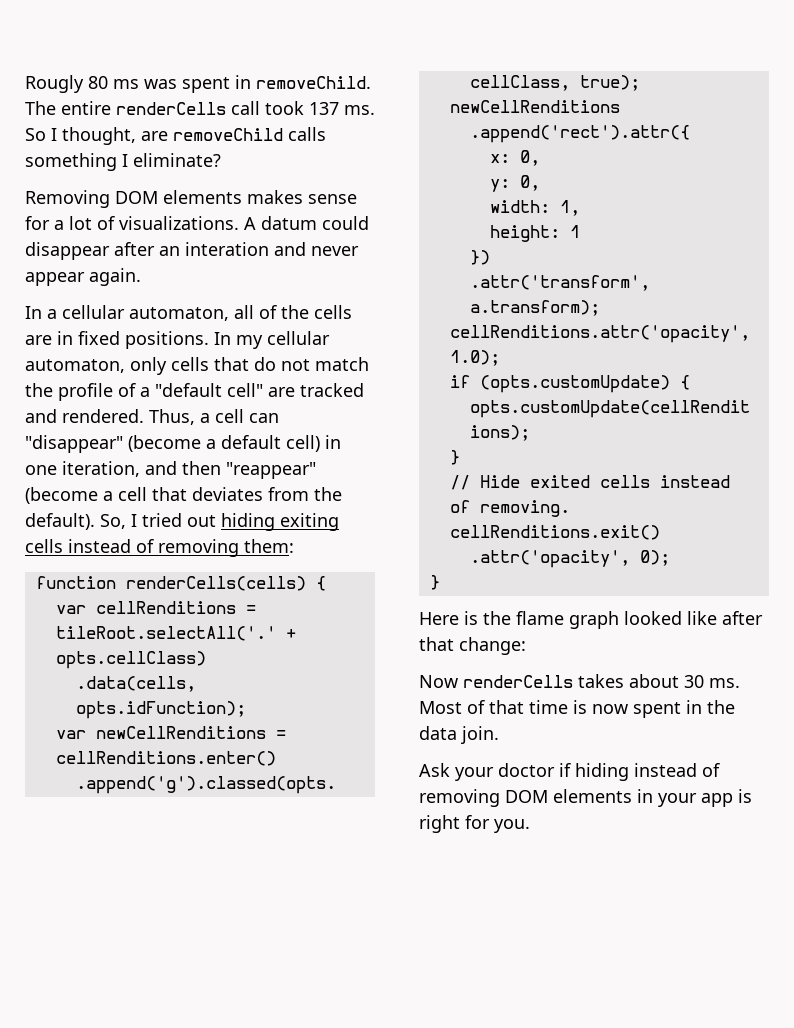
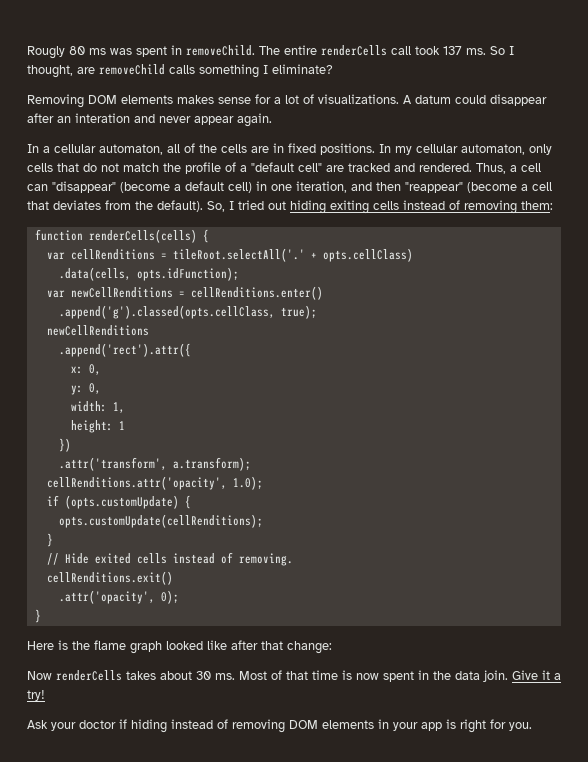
(499, 735) none -> [512,670,561,680] [27,690,45,701] Give it a try!

